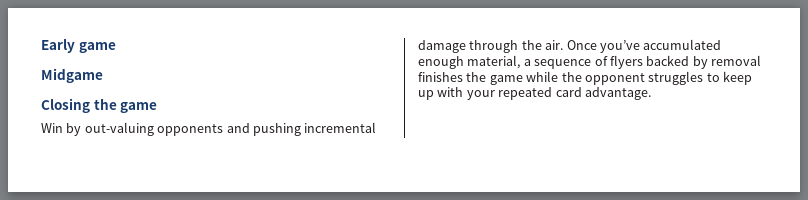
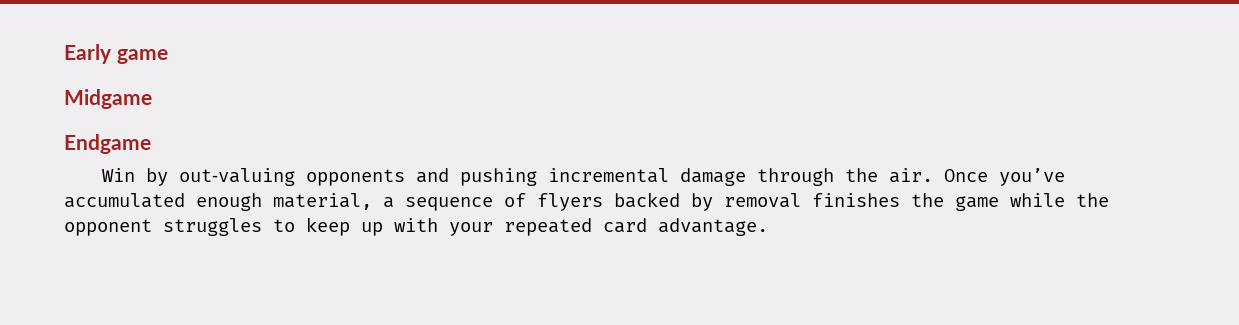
[41,98,158,113] Closing the game -> [64,134,151,154] Endgame

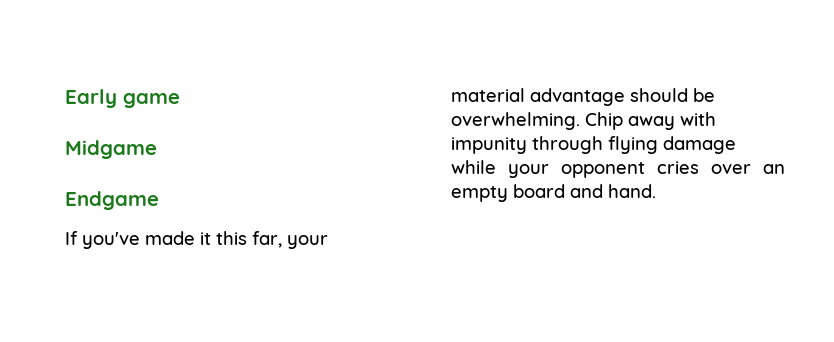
[101,168,1065,186] [64,192,1109,211] [64,217,768,236] Win by out‑valuing opponents and pushing incremental damage through the air. Once you’ve accumulated enough material, a sequence of flyers backed by removal finishes the game while the opponent struggles to keep up with your repeated card advantage. -> [65,231,328,249] [451,88,715,106] [451,112,716,130] [451,136,736,154] [451,160,785,178] [451,184,656,202] If you've made it this far, your material advantage should be overwhelming. Chip away with impunity through flying damage while your opponent cries over an empty board and hand.

